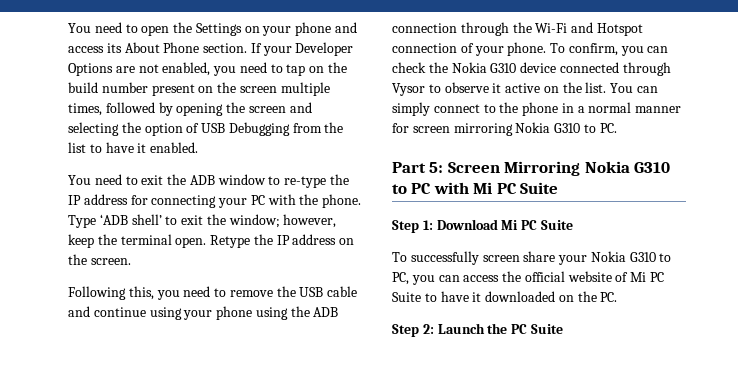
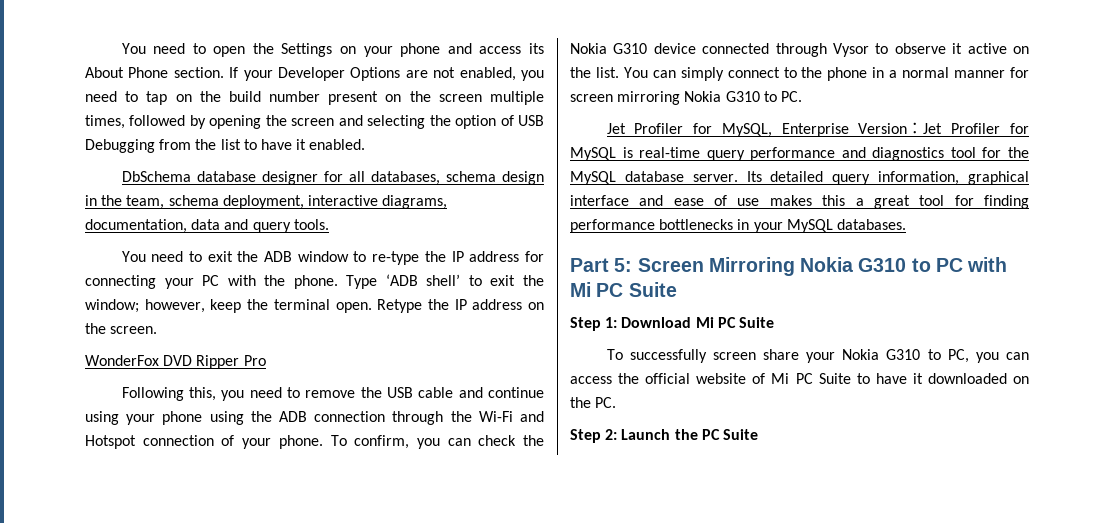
(199, 147) none -> [121,171,544,185] [85,195,448,209] [85,219,329,233] // DbSchema database designer for all databases, schema design in the team, schema deployment, interactive diagrams, documentation, data and query tools.
(131, 261) none -> [85,355,266,369] // WonderFox DVD Ripper Pro
(617, 128) none -> [606,122,1029,137] [570,147,1029,161] [570,171,1029,185] [570,195,1029,209] [570,219,906,233] // Jet Profiler for MySQL, Enterprise Version：Jet Profiler for MySQL is real-time query performance and diagnostics tool for the MySQL database server. Its detailed query information, graphical interface and ease of use makes this a great tool for finding performance bottlenecks in your MySQL databases.

